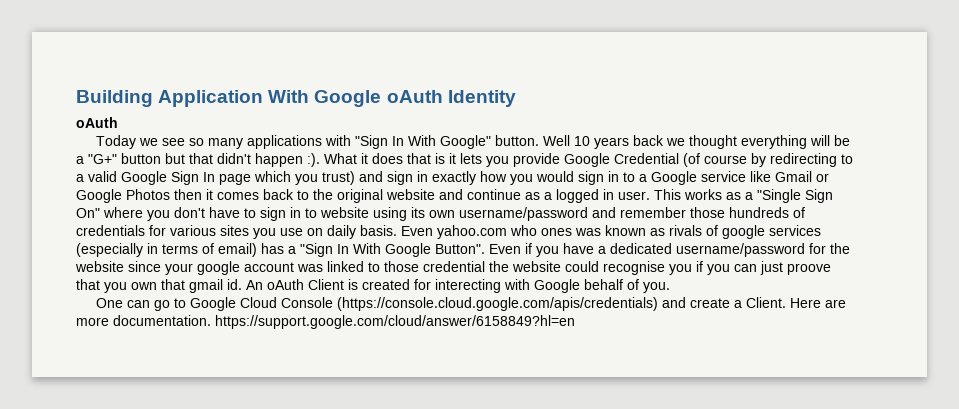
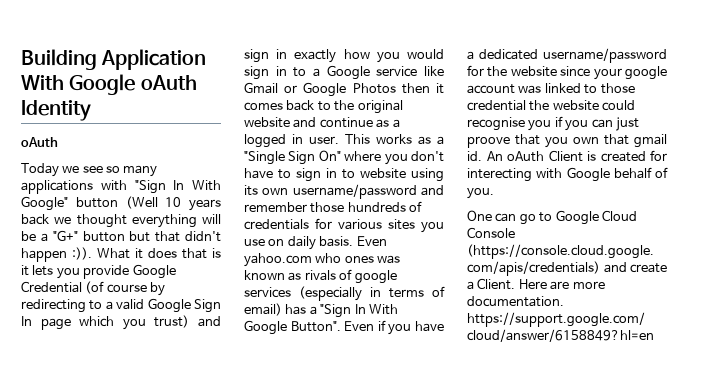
[494,135,570,146] button. Well -> [75,196,158,209] button (Well
[307,153,320,167] :). -> [72,247,92,260] :)).

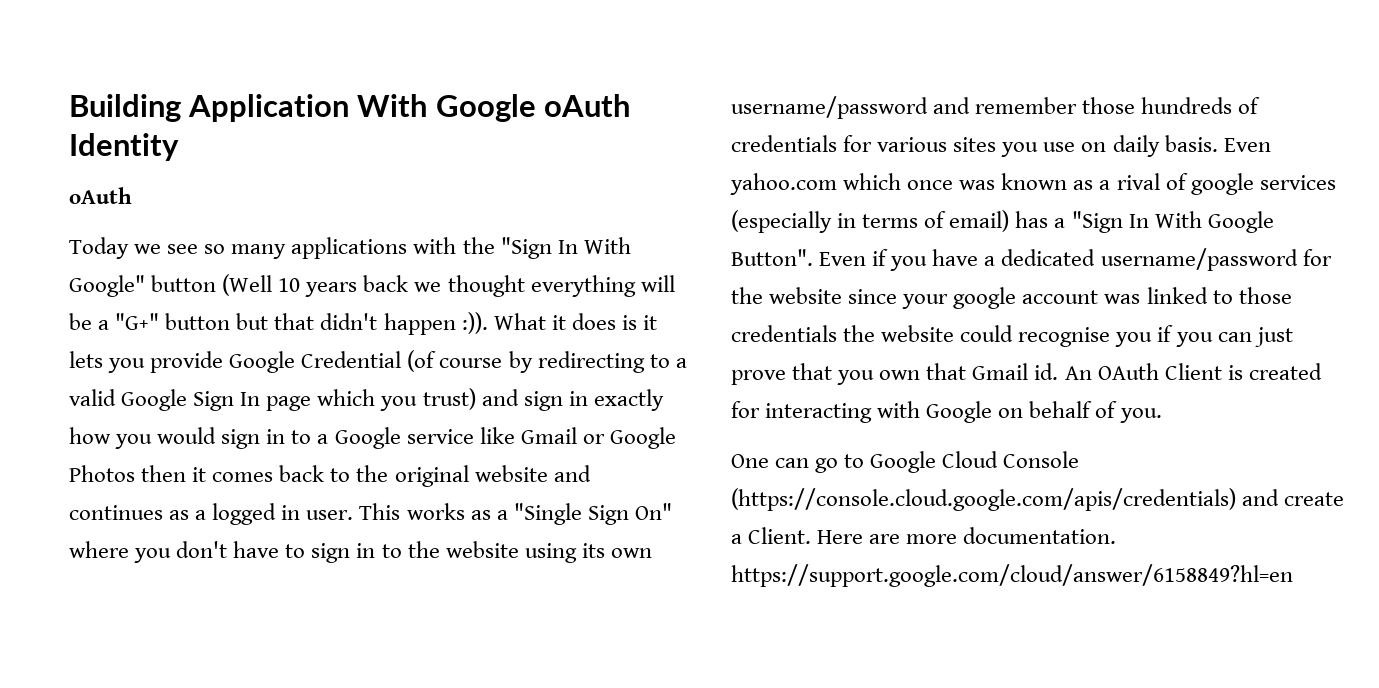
(127, 185) none -> [462,237,495,254] the
[182,248,207,259] that -> (616, 321) none
[319,117,373,128] continue -> [69,505,163,520] continues
(355, 174) none -> [407,541,440,558] the
[315,253,374,263] who ones -> [843,173,954,190] which once
[304,270,336,281] rivals -> [1099,173,1160,190] a rival
[467,100,526,111] credential -> [731,325,837,342] credentials
[467,136,510,148] proove -> [731,370,786,385] prove
[634,134,667,148] gmail -> [972,363,1029,380] Gmail
[507,151,544,162] oAuth -> [1097,363,1159,380] OAuth
[467,168,532,182] interecting -> [765,403,873,423] interacting
(610, 174) none -> [998,408,1024,418] on

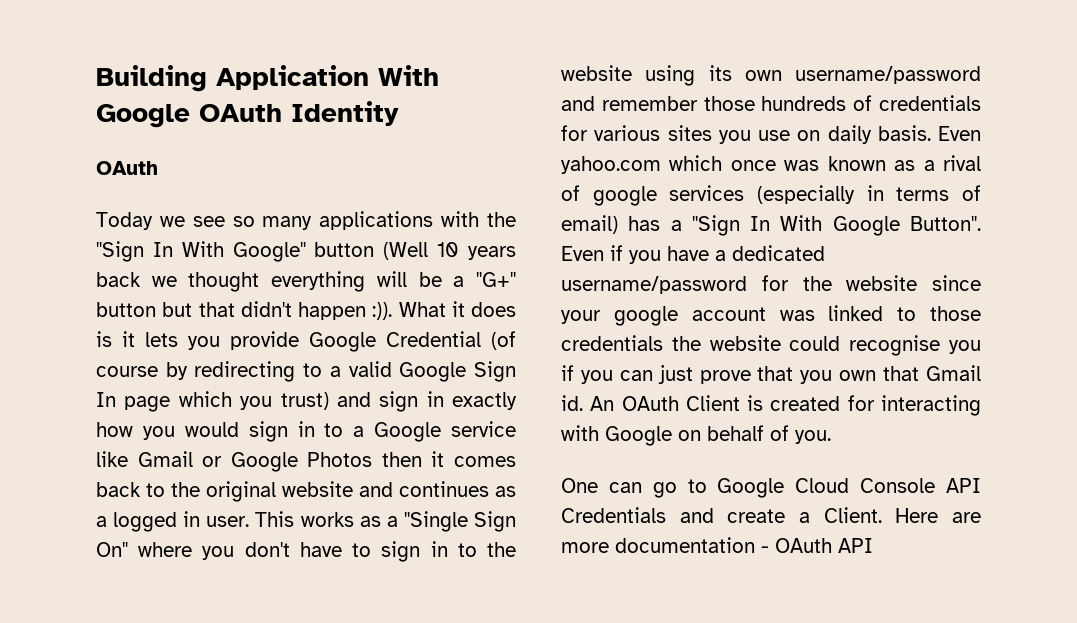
[543,94,630,117] oAuth -> [199,104,282,122] OAuth
[69,187,132,204] oAuth -> [96,161,158,175] OAuth
[731,488,1236,511] (https://console.cloud.google.com/apis/credentials) -> [946,478,981,493] [561,507,666,523] API Credentials
[963,527,1117,544] [731,564,1293,587] documentation. https://support.google.com/cloud/answer/6158849?hl=en -> [615,537,873,553] documentation - OAuth API

